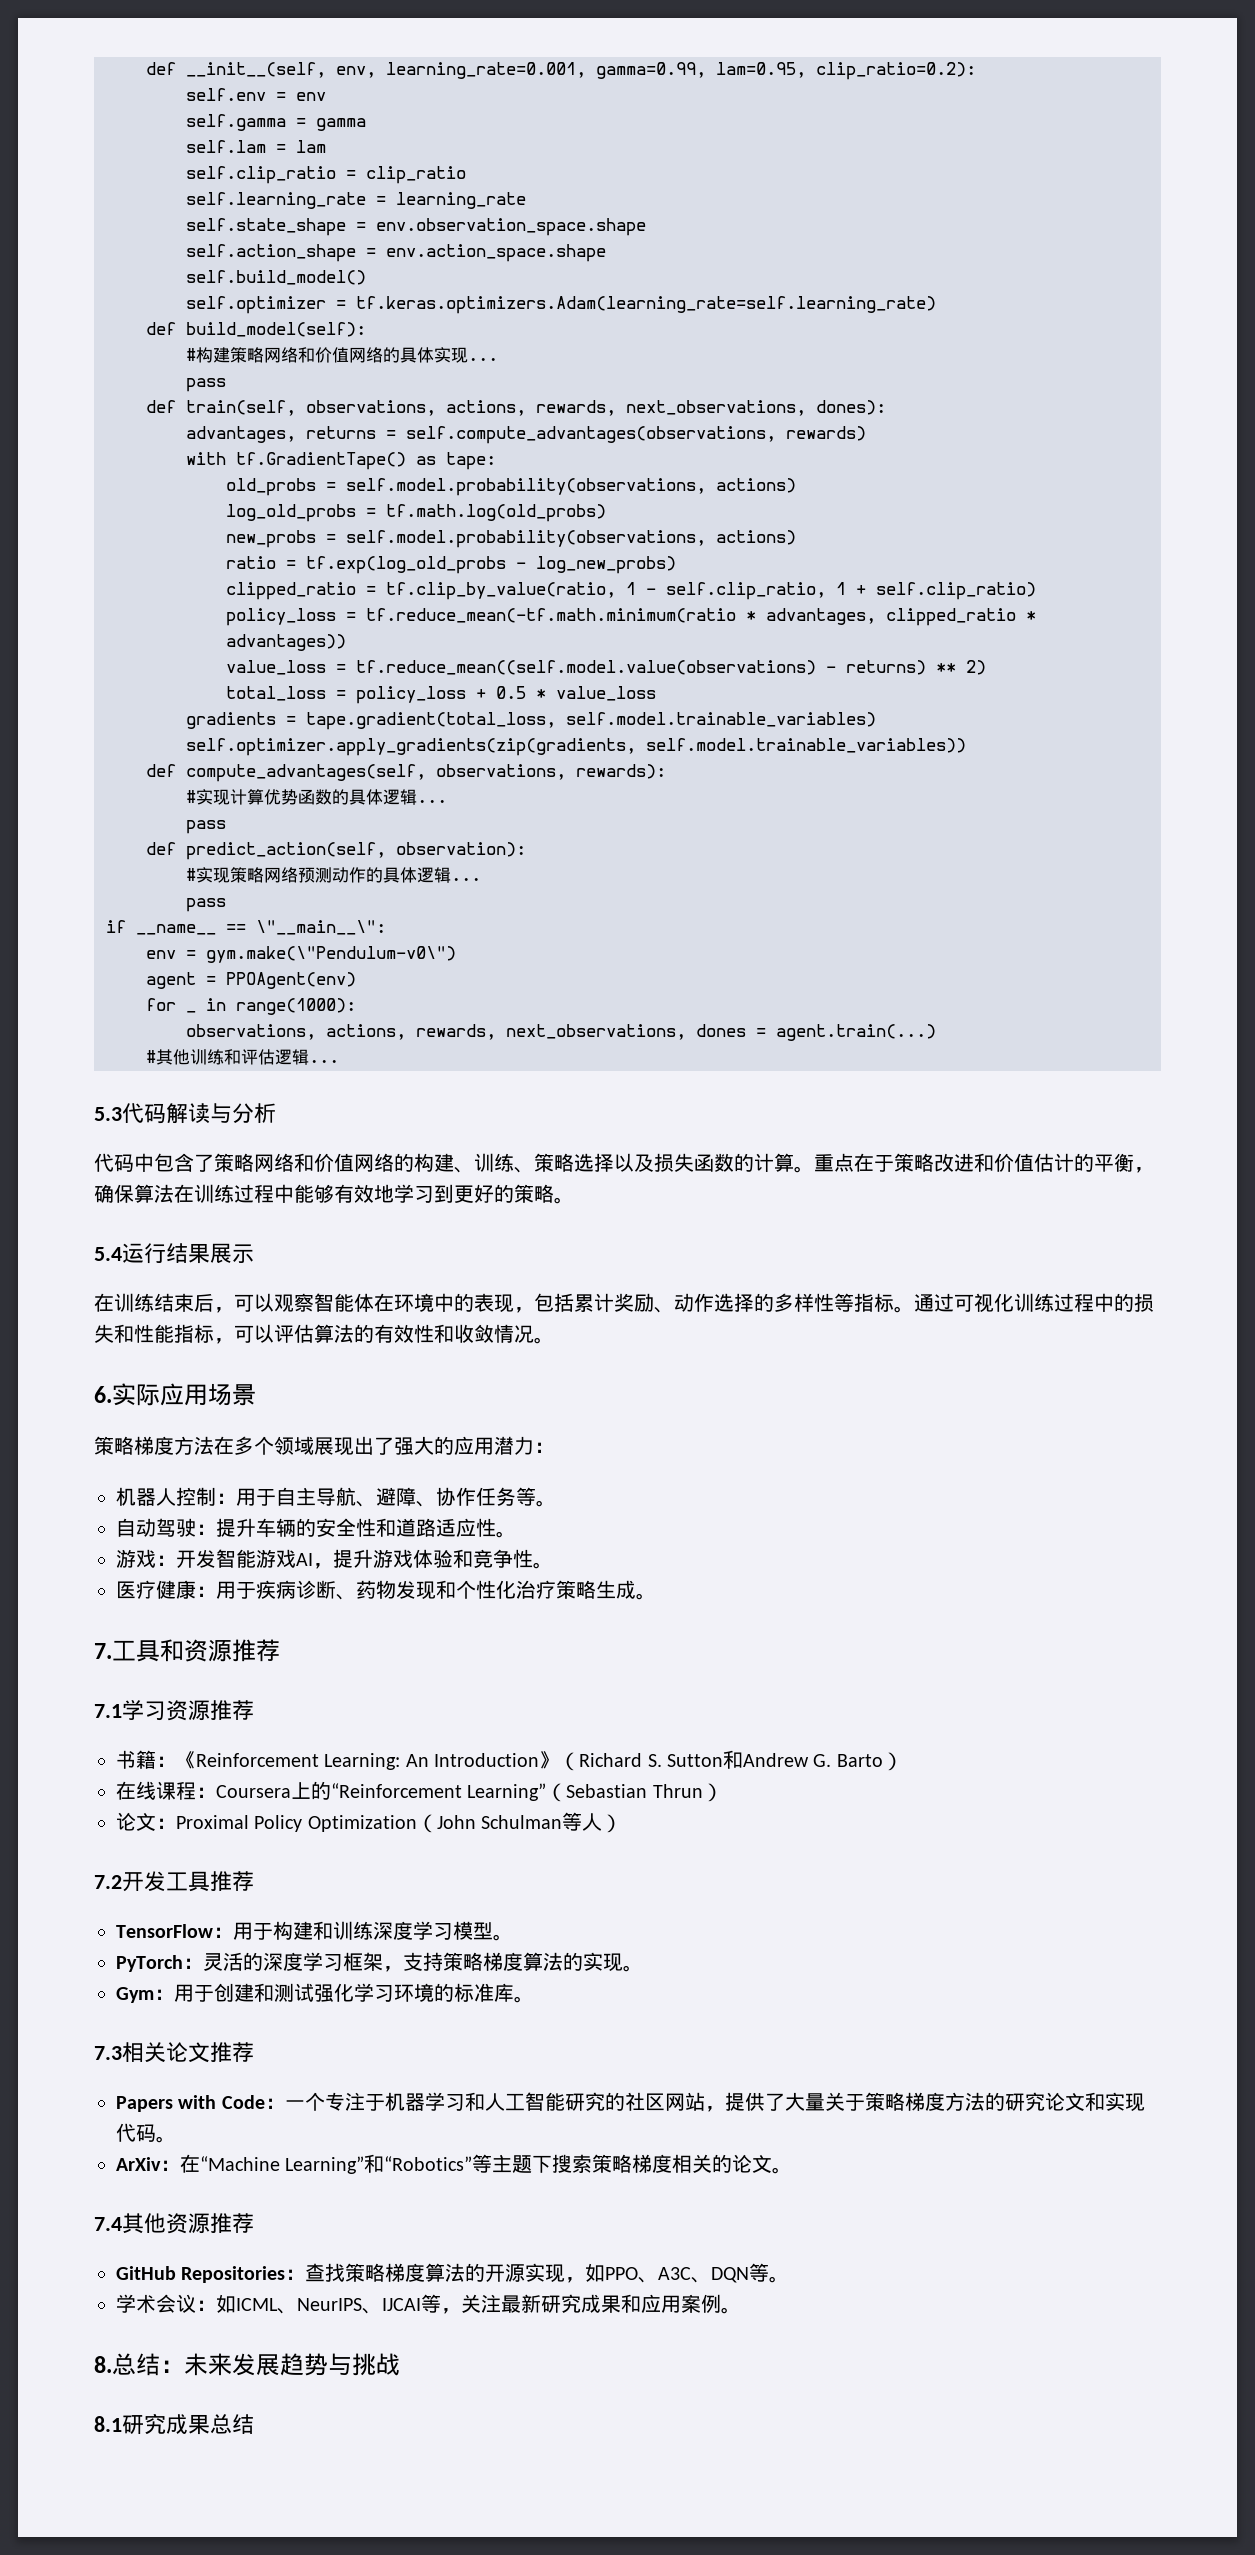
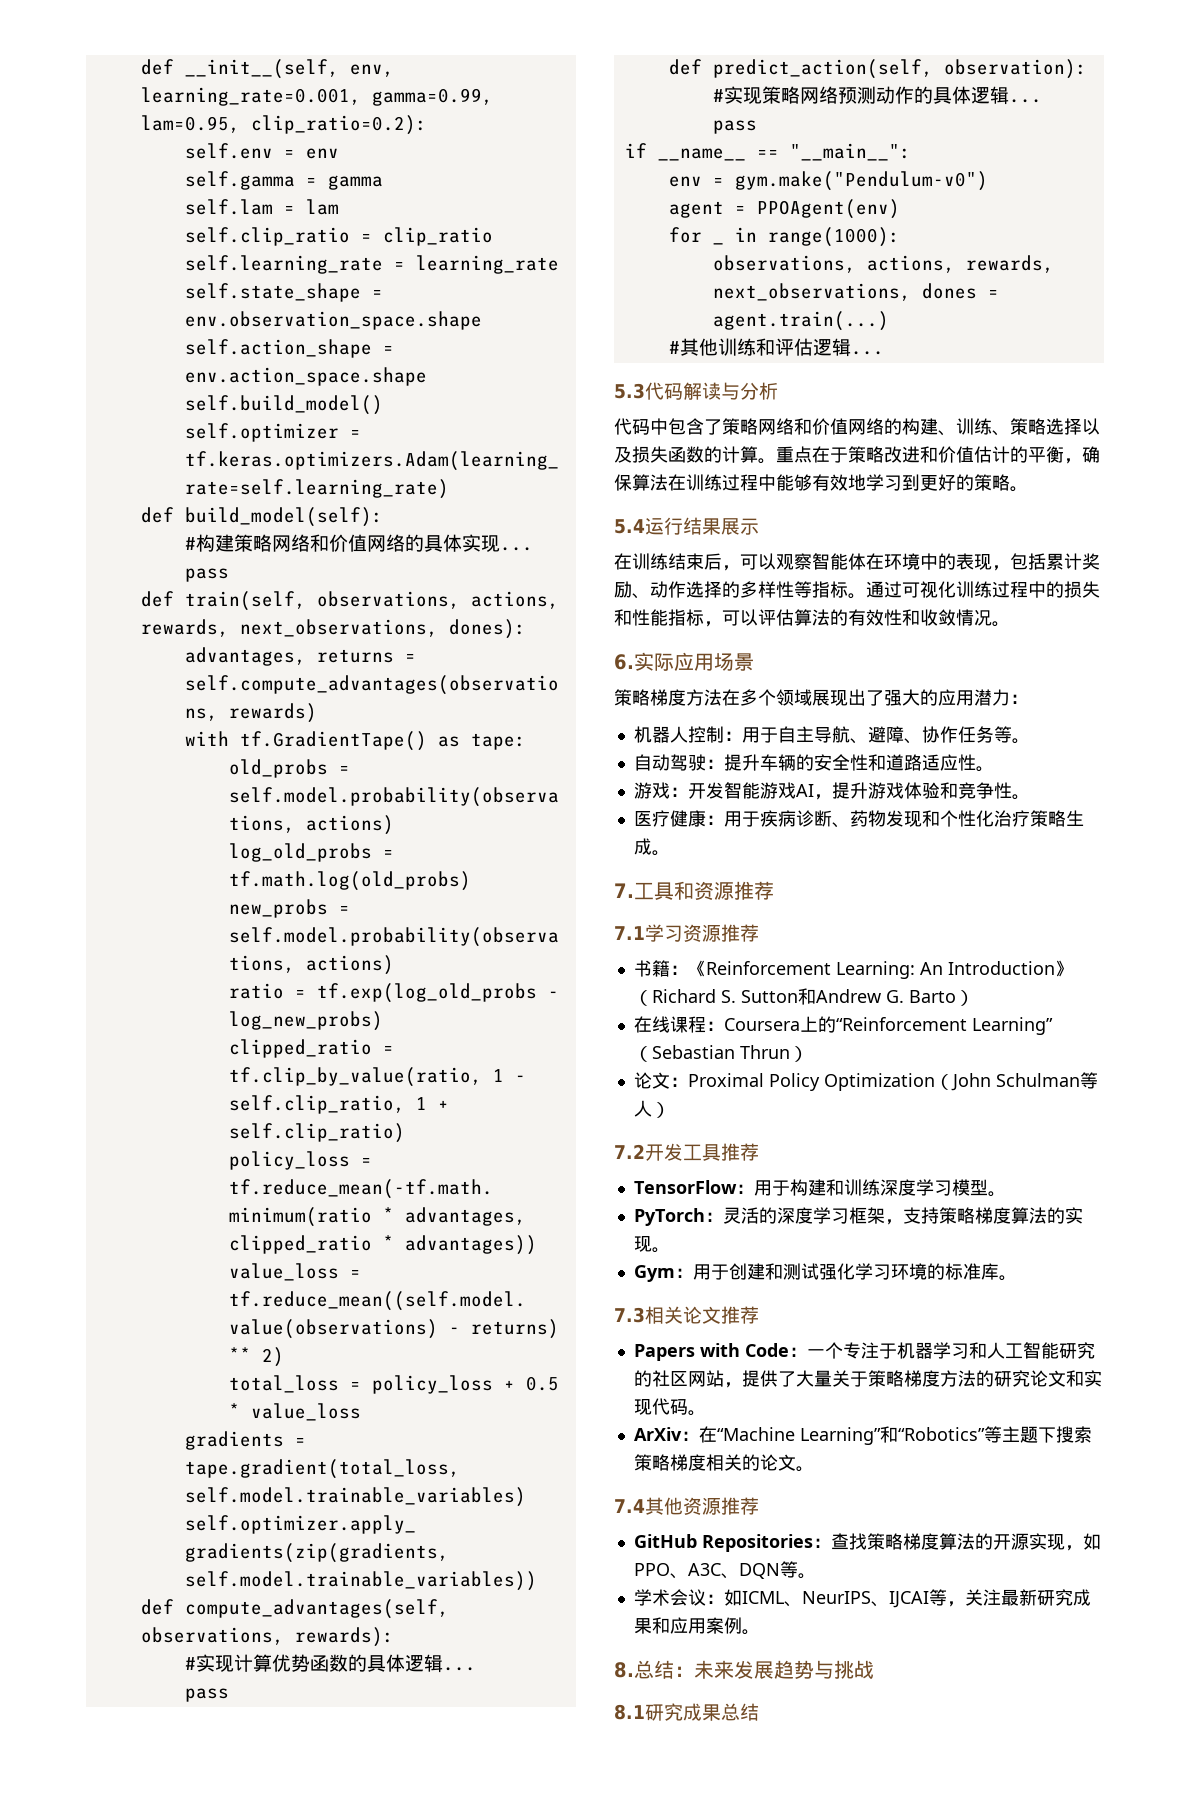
[256,920,386,935] \"__main__\": -> [789,143,911,161] "__main__":
[206,946,456,963] gym.make(\"Pendulum-v0\") -> [734,171,988,191] gym.make("Pendulum-v0")

